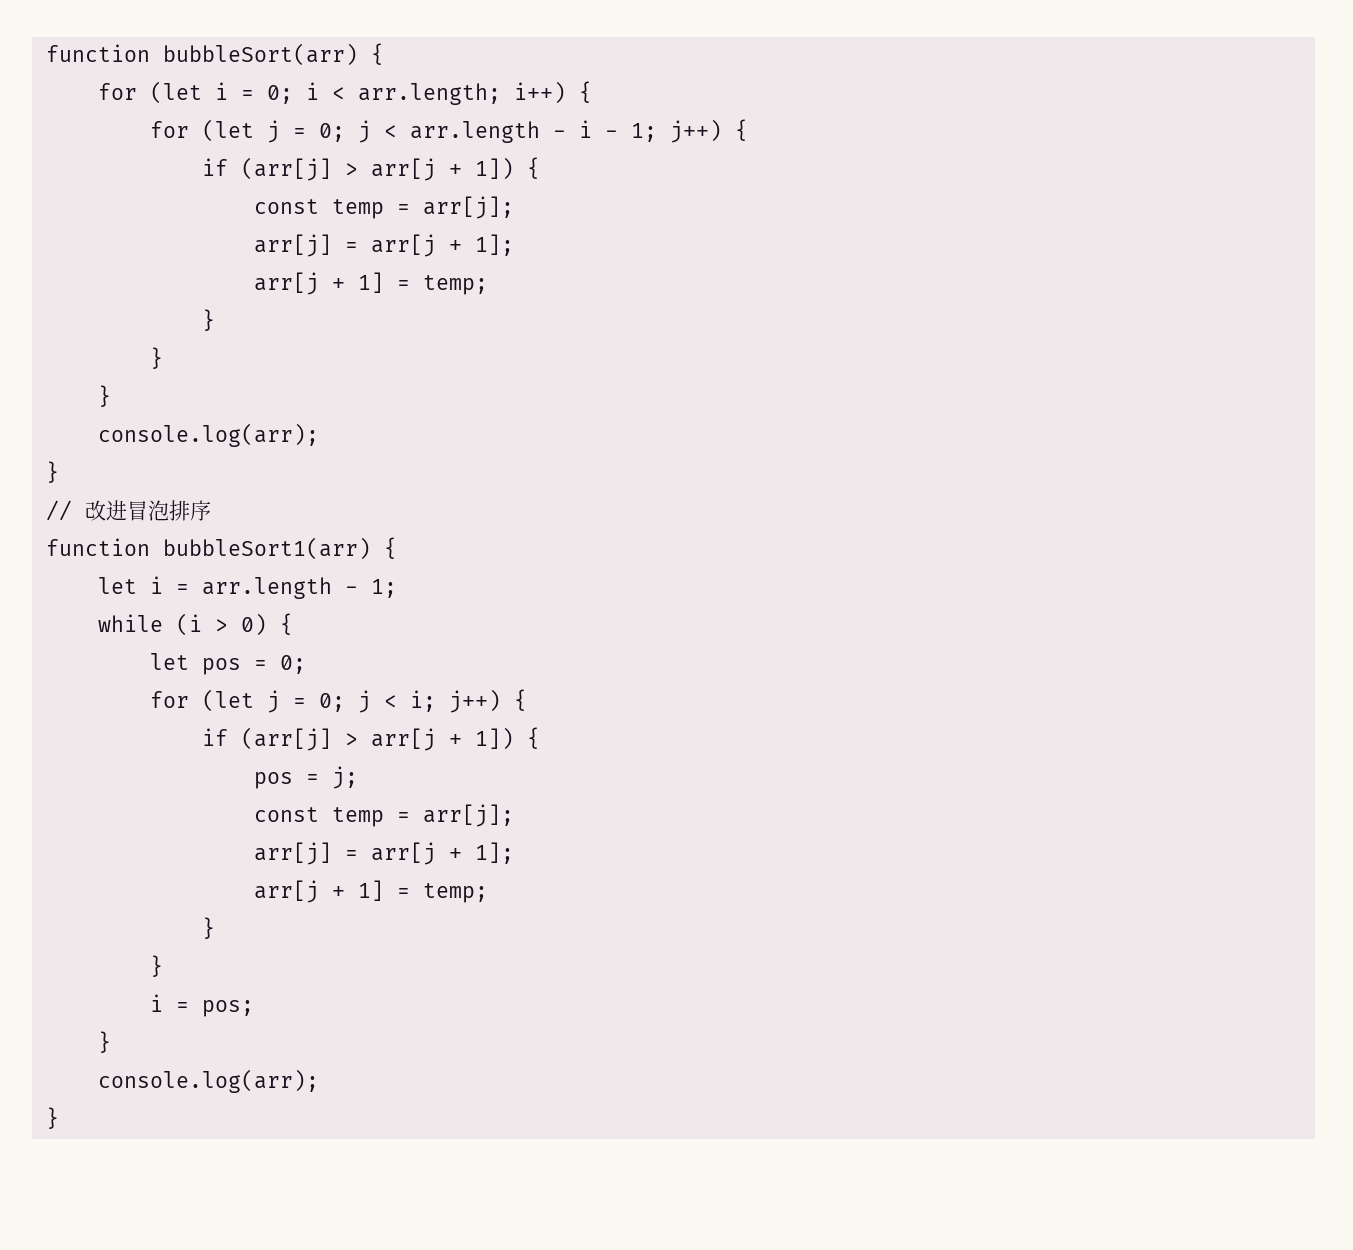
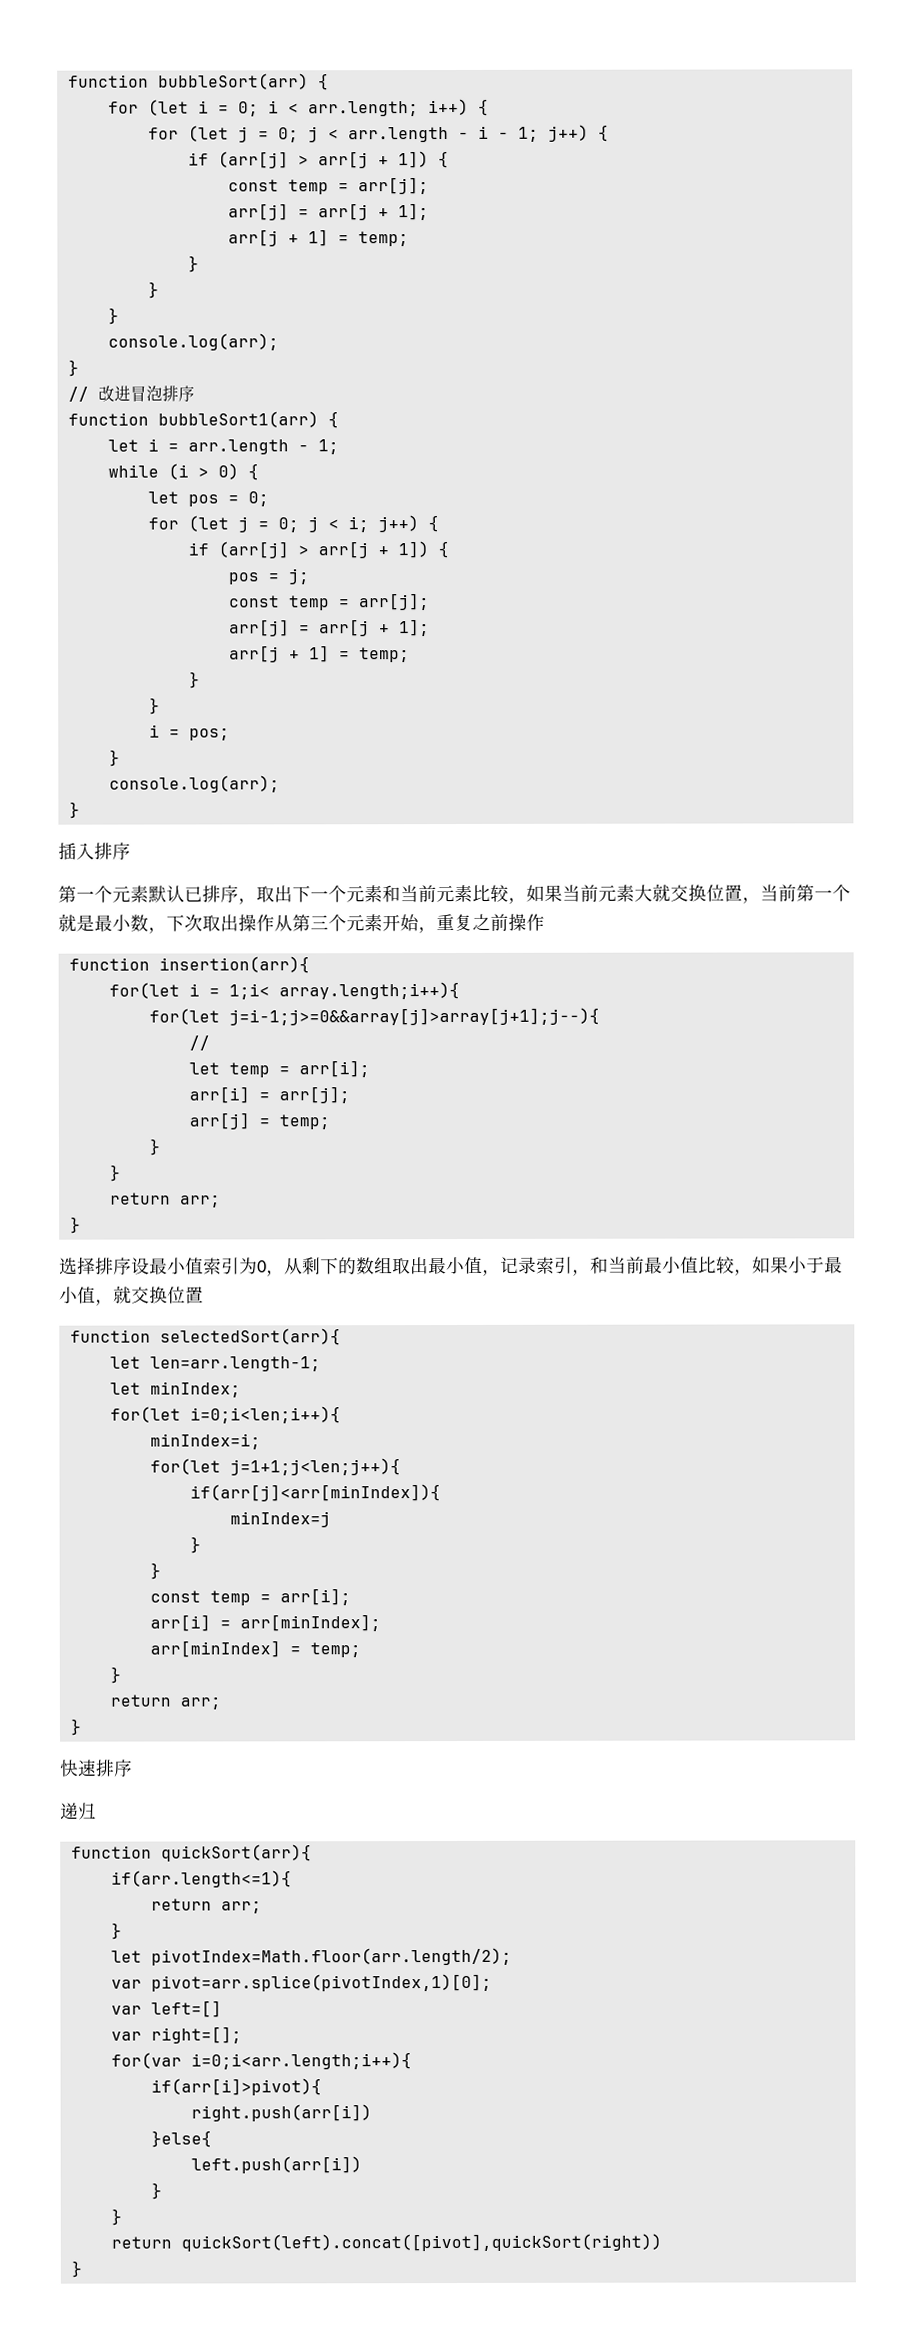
(59, 1118) none -> [58,842,131,860] [58,883,851,905] [58,913,545,934] [68,956,310,974] [108,981,460,1000] [148,1007,600,1026] [188,1035,210,1051] [188,1060,370,1078] [188,1086,350,1104] [188,1112,330,1130] [148,1138,160,1156] [109,1164,121,1182] [109,1192,221,1208] [69,1216,81,1234] [59,1256,843,1277] [59,1285,204,1306] [69,1328,341,1346] [109,1356,321,1372] [109,1381,241,1398] [109,1406,341,1424] [149,1433,261,1450] [149,1458,401,1476] [189,1484,441,1502] [229,1511,331,1528] [189,1536,201,1554] [149,1562,161,1580] [149,1588,351,1606] [149,1614,381,1632] [149,1640,361,1658] [109,1666,121,1684] [109,1694,221,1710] [69,1718,81,1736] [60,1759,133,1777] [60,1802,97,1820] [70,1844,312,1862] [110,1870,292,1888] [150,1898,262,1914] [110,1922,122,1940] [110,1947,512,1966] [110,1973,492,1992] [110,2000,222,2018] [110,2026,242,2044] [110,2052,412,2070] [150,2078,322,2096] [190,2104,372,2122] [150,2130,212,2148] [190,2156,362,2174] [150,2182,162,2200] [110,2208,122,2226] [110,2233,662,2252] [70,2260,82,2278] // 插入排序 // 第一个元素默认已排序，取出下一个元素和当前元素比较，如果当前元素大就交换位置，当前第一个就是最小数，下次取出操作从第三个元素开始，重复之前操作 // function insertion(arr){ // for(let i = 1;i< array.length;i++){ // for(let j=i-1;j>=0&&array[j]>array[j+1];j--){ // // // let temp = arr[i]; // arr[i] = arr[j]; // arr[j] = temp; // } // } // return arr; // } // 选择排序设最小值索引为0，从剩下的数组取出最小值，记录索引，和当前最小值比较，如果小于最小值，就交换位置 // function selectedSort(arr){ // let len=arr.length-1; // let minIndex; // for(let i=0;i<len;i++){ // minIndex=i; // for(let j=1+1;j<len;j++){ // if(arr[j]<arr[minIndex]){ // minIndex=j // } // } // const temp = arr[i]; // arr[i] = arr[minIndex]; // arr[minIndex] = temp; // } // return arr; // } // 快速排序 // 递归 // function quickSort(arr){ // if(arr.length<=1){ // return arr; // } // let pivotIndex=Math.floor(arr.length/2); // var pivot=arr.splice(pivotIndex,1)[0]; // var left=[] // var right=[]; // for(var i=0;i<arr.length;i++){ // if(arr[i]>pivot){ // right.push(arr[i]) // }else{ // left.push(arr[i]) // } // } // return quickSort(left).concat([pivot],quickSort(right)) // }

